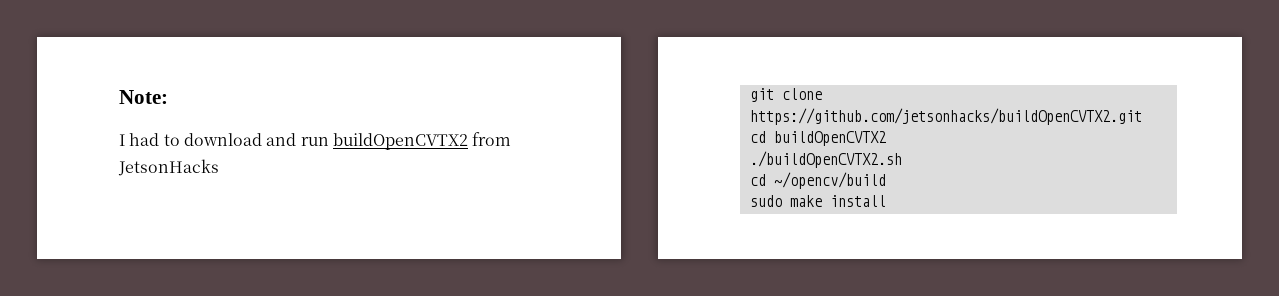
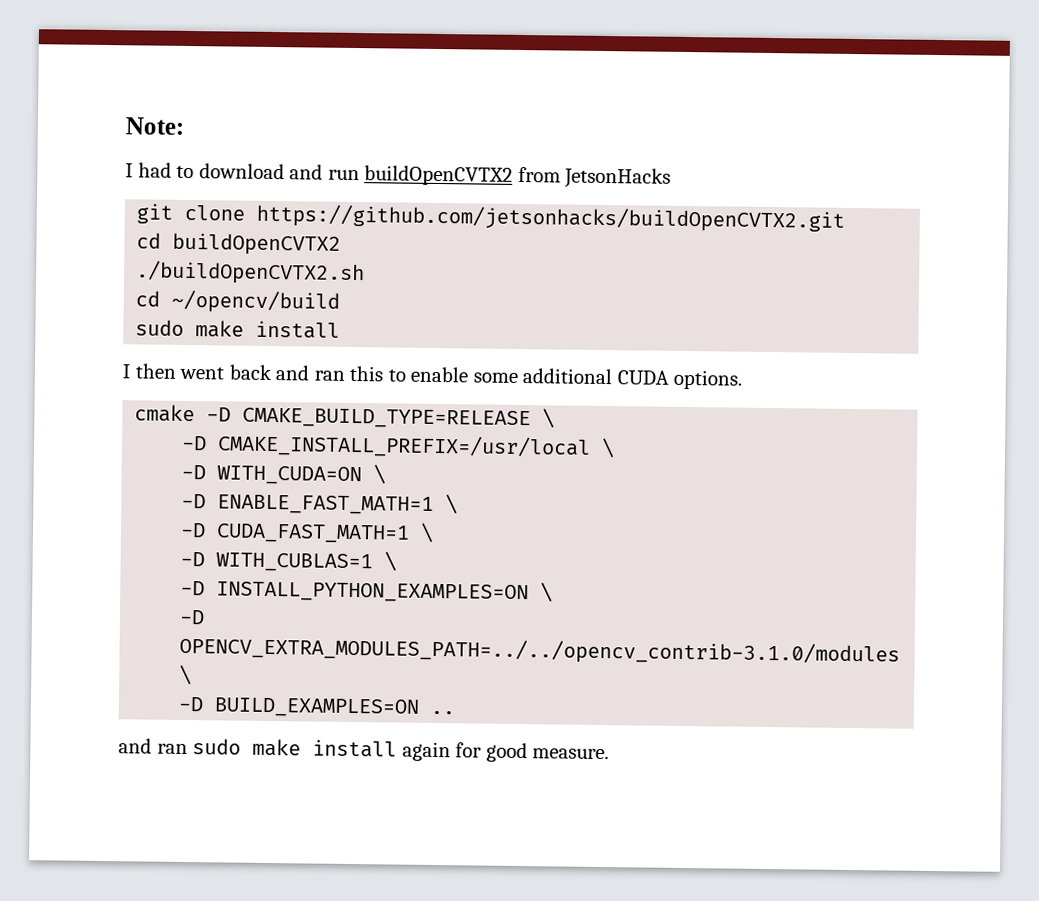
(886, 201) none -> [122,363,743,390] [134,404,556,430] [181,433,616,459] [181,464,387,486] [181,493,459,515] [180,522,435,544] [180,551,398,573] [180,580,554,604] [179,609,206,625] [179,635,901,667] [179,664,193,686] [178,696,456,718] [118,738,610,763] // I then went back and ran this to enable some additional CUDA options. // cmake -D CMAKE_BUILD_TYPE=RELEASE \ // -D CMAKE_INSTALL_PREFIX=/usr/local \ // -D WITH_CUDA=ON \ // -D ENABLE_FAST_MATH=1 \ // -D CUDA_FAST_MATH=1 \ // -D WITH_CUBLAS=1 \ // -D INSTALL_PYTHON_EXAMPLES=ON \ // -D OPENCV_EXTRA_MODULES_PATH=../../opencv_contrib-3.1.0/modules \ // -D BUILD_EXAMPLES=ON .. // and ran sudo make install again for good measure.

